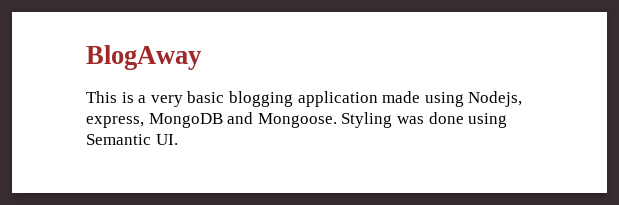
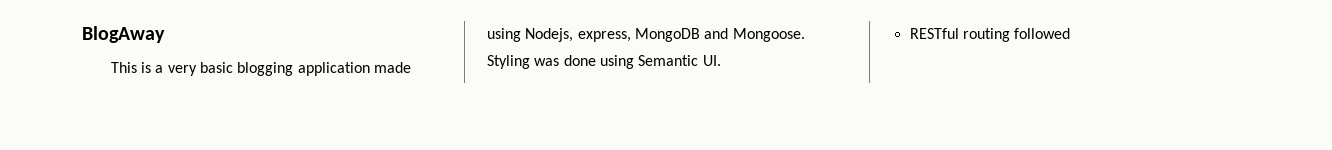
(178, 139) none -> [909,28,1071,42] // RESTful routing followed

